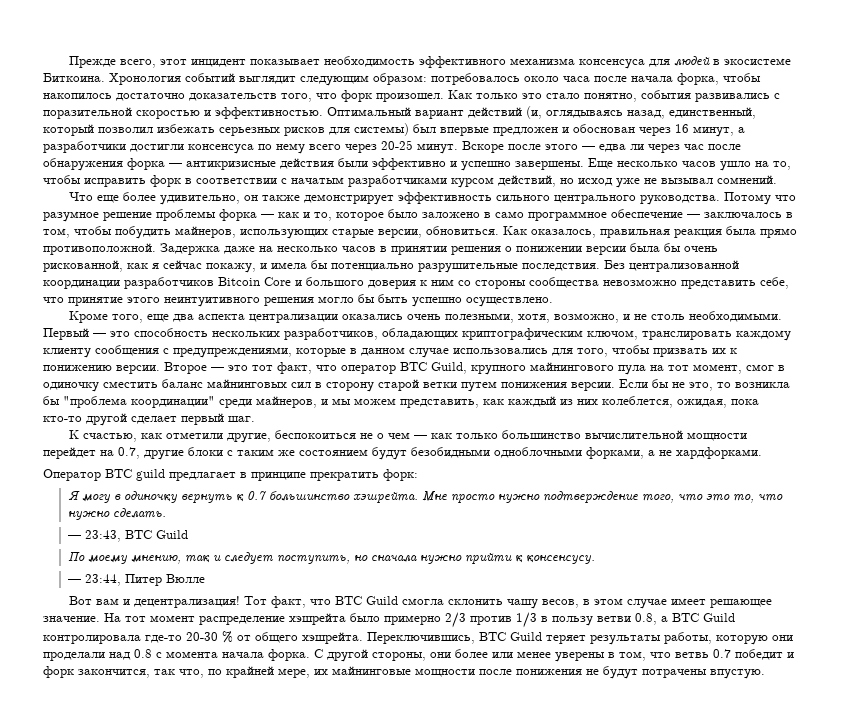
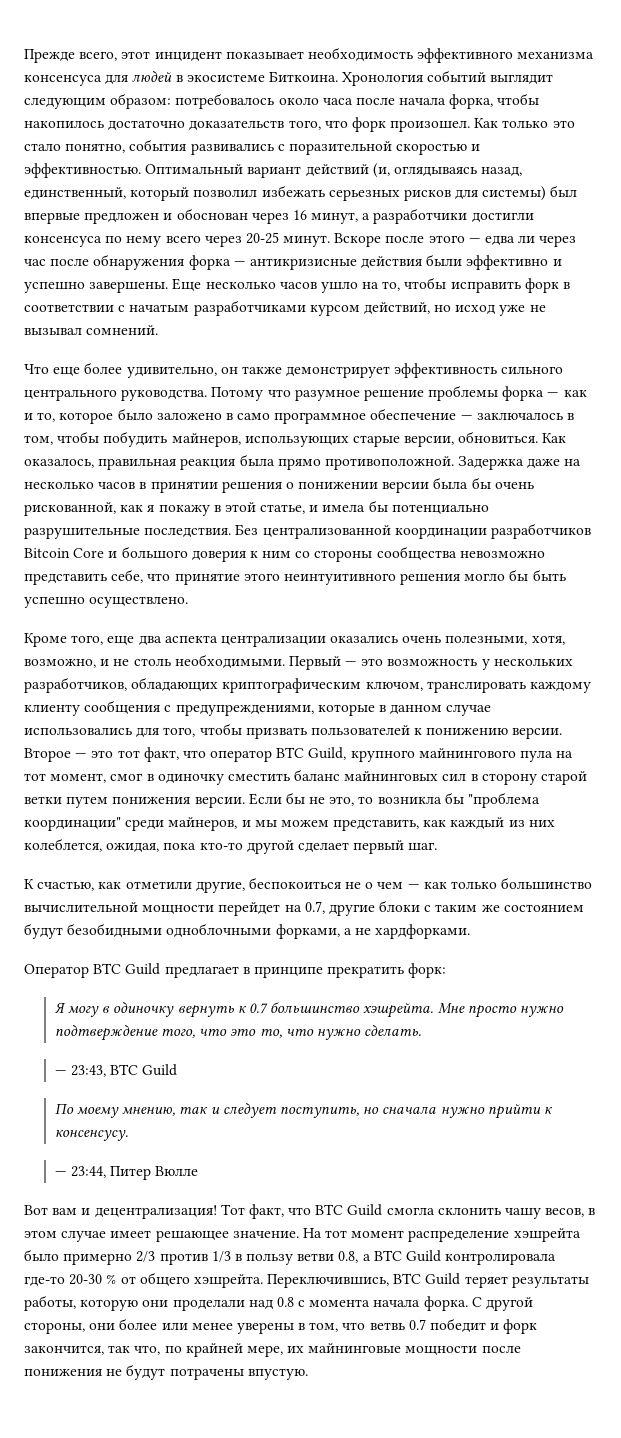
[163,260,256,273] сейчас покажу, -> [158,502,306,516] покажу в этой статье,
[134,328,208,337] способность -> [387,658,490,670] возможность у
[712,348,726,354] их -> [310,725,410,735] пользователей
[136,469,165,481] guild -> [125,963,161,975] Guild

